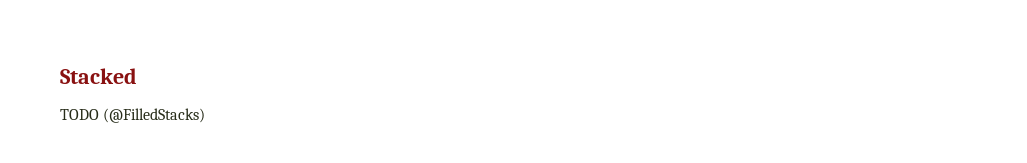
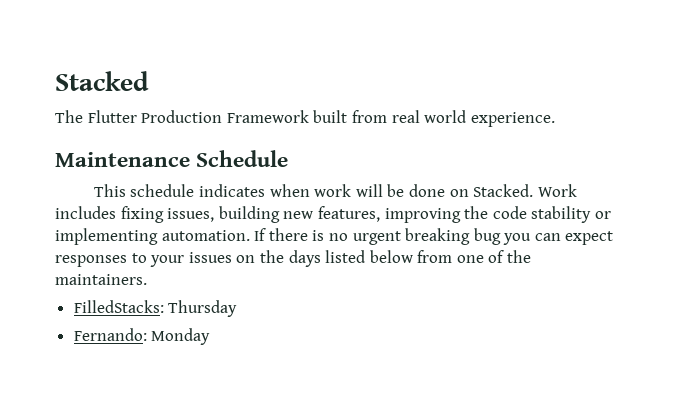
[60,108,206,123] TODO (@FilledStacks) -> [55,110,555,127] [55,150,289,167] [93,184,577,197] [55,206,611,223] [55,228,614,245] [55,250,532,267] [55,274,147,285] [73,300,238,317] [73,328,211,345] The Flutter Production Framework built from real world experience. // Maintenance Schedule // This schedule indicates when work will be done on Stacked. Work includes fixing issues, building new features, improving the code stability or implementing automation. If there is no urgent breaking bug you can expect responses to your issues on the days listed below from one of the maintainers. // FilledStacks: Thursday // Fernando: Monday

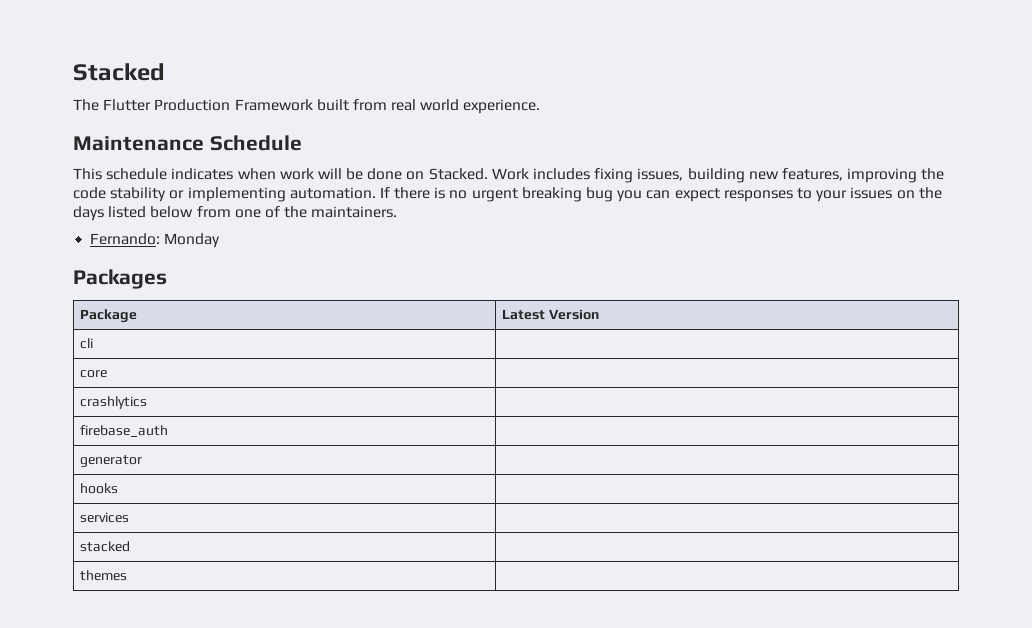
[73,300,238,317] // FilledStacks: Thursday -> (398, 212) none
(211, 336) none -> [73,269,167,289] [79,309,137,323] [501,309,599,320] [79,338,93,349] [79,370,107,378] [79,396,147,409] [79,425,168,437] [79,455,142,468] [79,483,118,494] [79,512,129,523] [79,541,130,552] [79,570,127,581] // Packages // Package | Latest Version // cli | // core | // crashlytics | // firebase_auth | // generator | // hooks | // services | // stacked | // themes |

